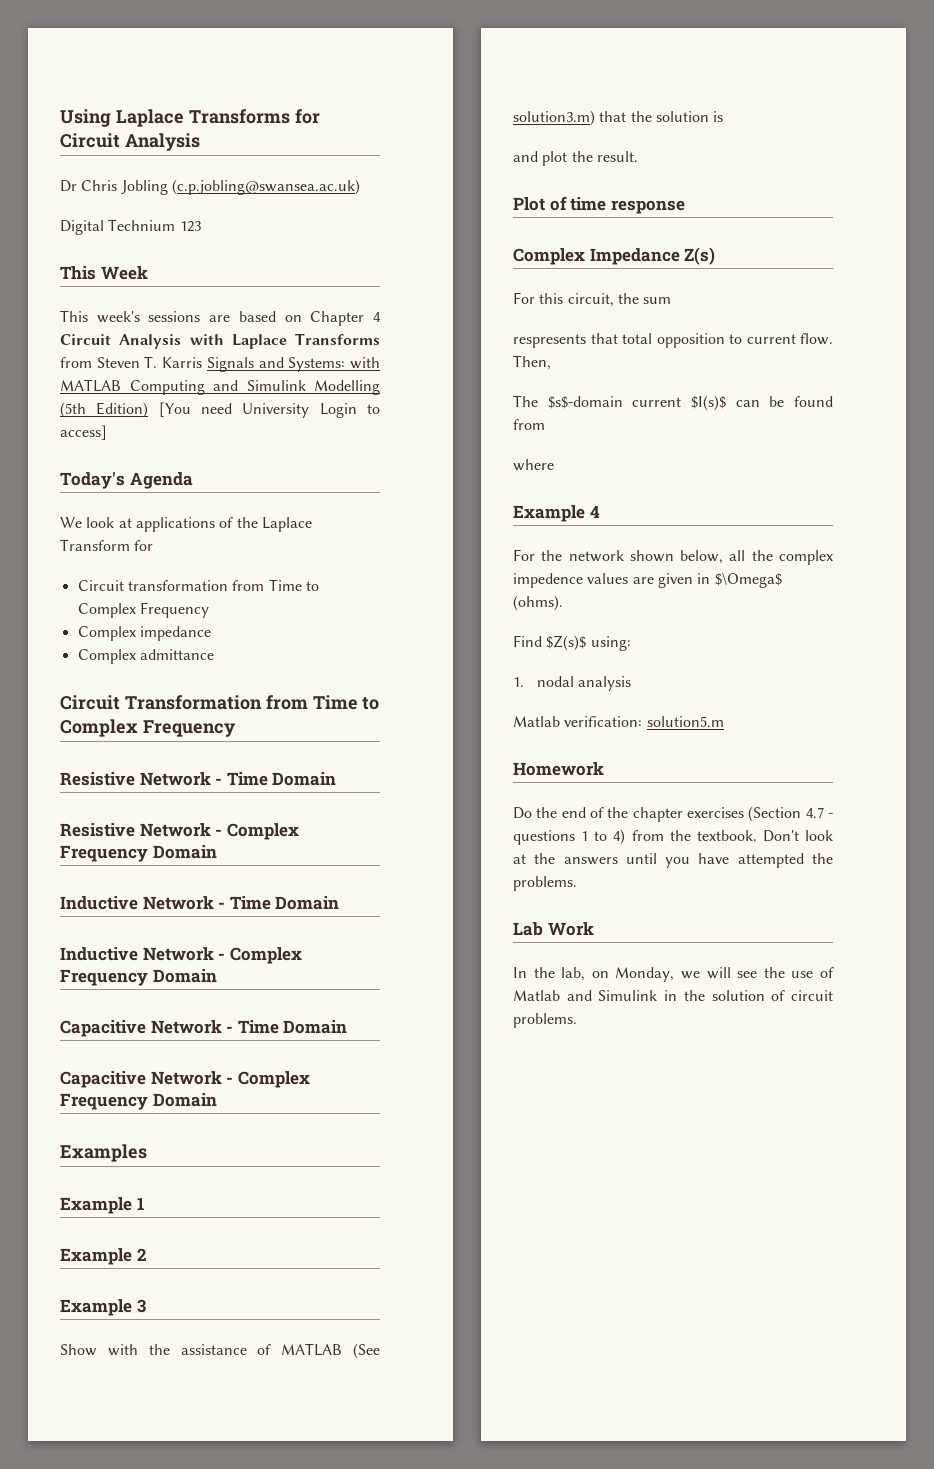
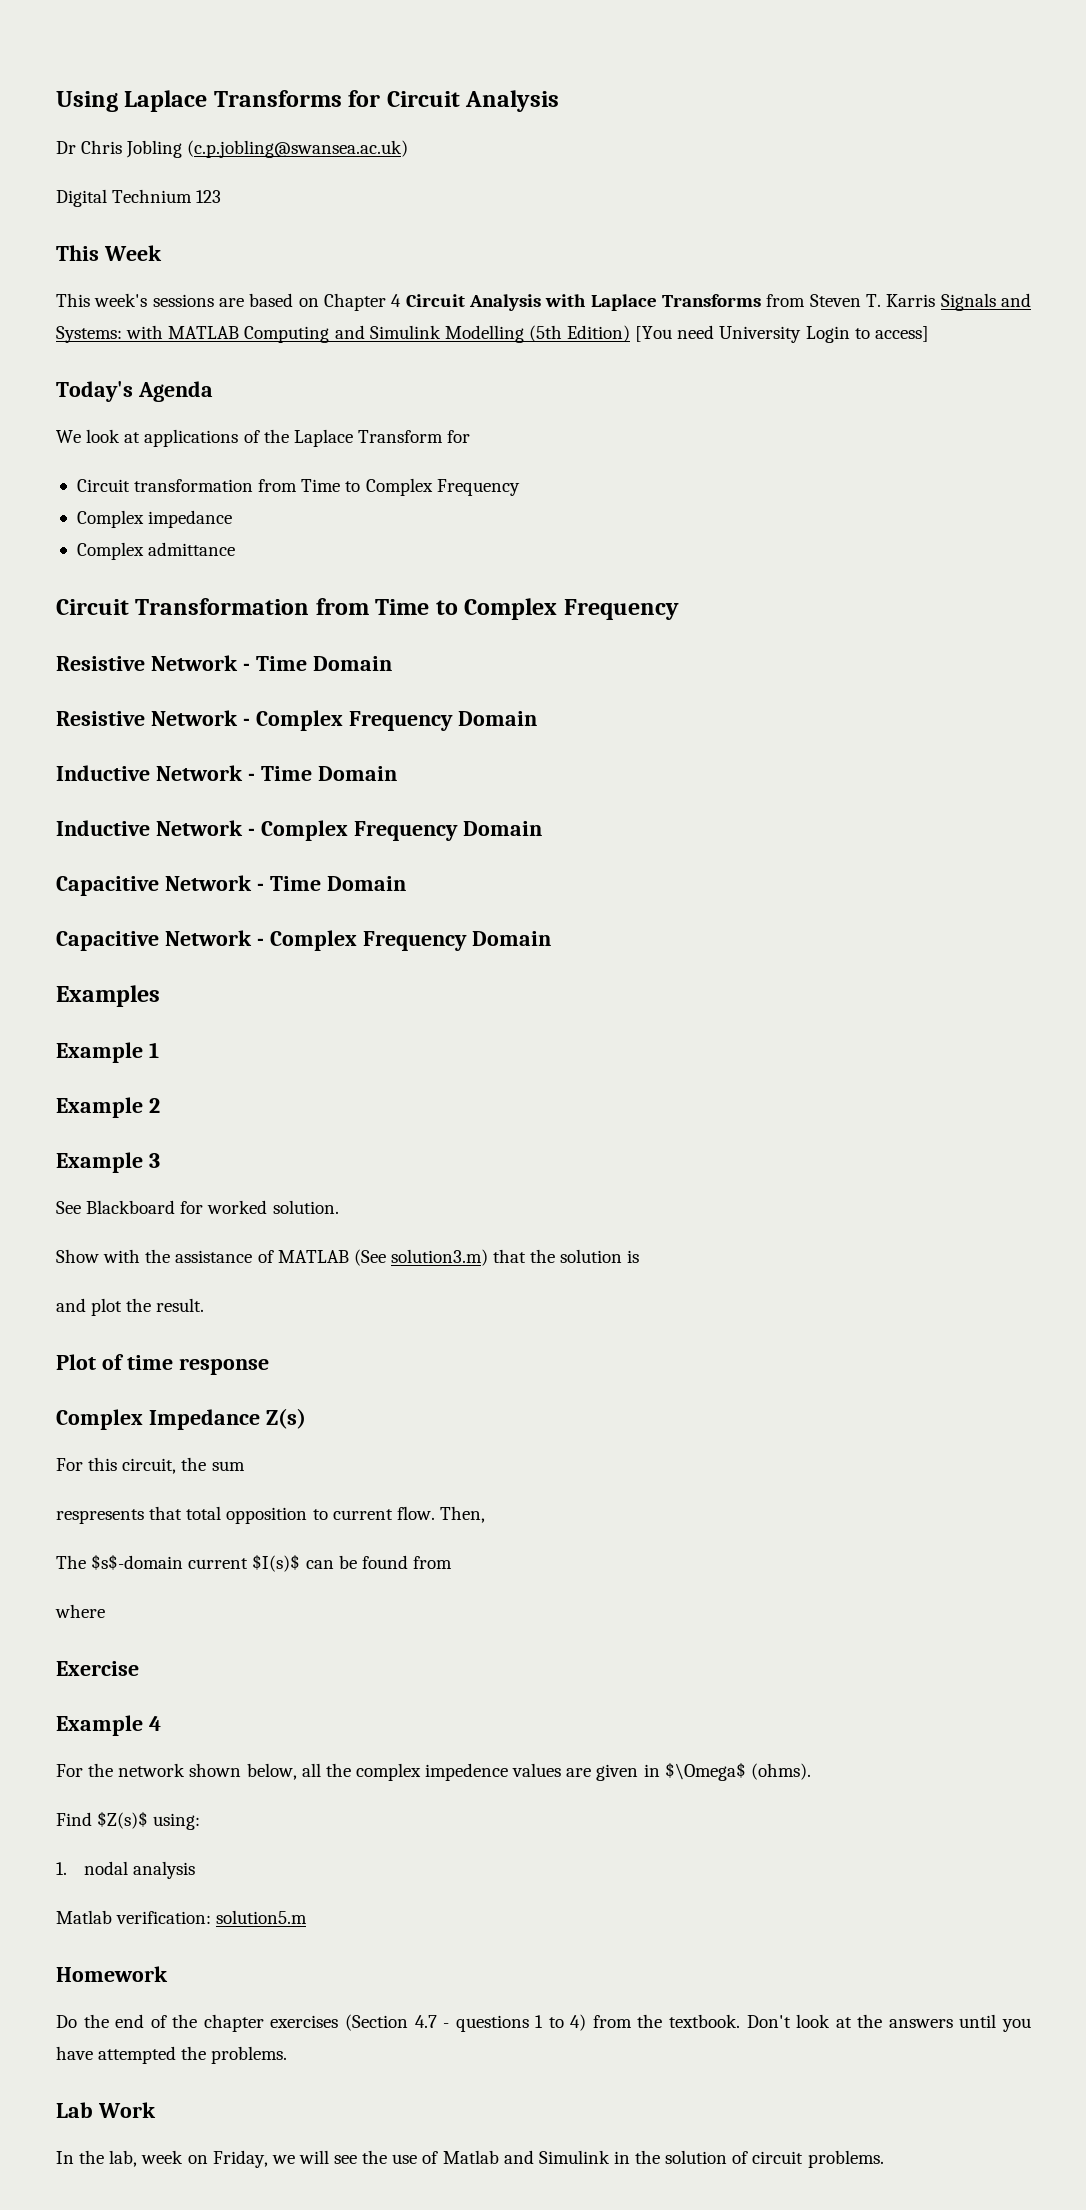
(146, 1306) none -> [56,1200,339,1214] // See Blackboard for worked solution.
(554, 465) none -> [56,1661,139,1676] // Exercise
[591,967,675,982] on Monday, -> [141,2150,268,2168] week on Friday,

